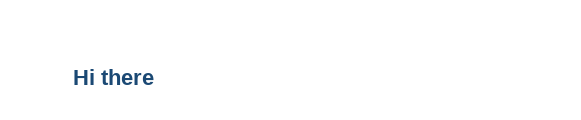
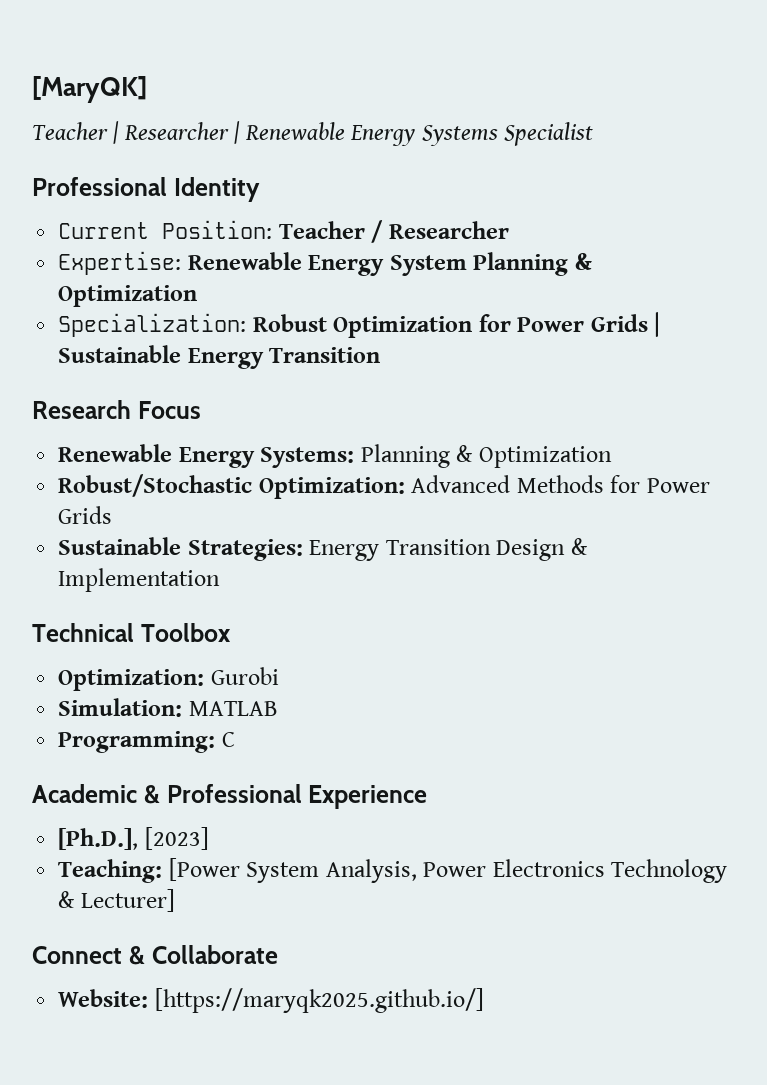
[73,69,154,85] Hi there -> [32,76,147,103] [32,121,594,146] [32,177,260,202] [58,220,509,243] [58,251,592,276] [58,285,198,307] [58,312,661,338] [58,345,381,369] [32,400,201,419] [58,444,612,468] [58,474,710,499] [58,506,113,524] [58,537,588,561] [58,568,221,592] [32,623,231,642] [58,667,279,691] [58,698,278,717] [58,731,235,753] [32,784,428,809] [58,827,209,850] [58,858,728,883] [58,889,175,912] [32,945,278,965] [58,988,484,1013] [MaryQK] // Teacher | Researcher | Renewable Energy Systems Specialist // Professional Identity // Current Position: Teacher / Researcher // Expertise: Renewable Energy System Planning & Optimization // Specialization: Robust Optimization for Power Grids | Sustainable Energy Transition // Research Focus // Renewable Energy Systems: Planning & Optimization // Robust/Stochastic Optimization: Advanced Methods for Power Grids // Sustainable Strategies: Energy Transition Design & Implementation // Technical Toolbox // Optimization: Gurobi // Simulation: MATLAB // Programming: C // Academic & Professional Experience // [Ph.D.], [2023] // Teaching: [Power System Analysis, Power Electronics Technology & Lecturer] // Connect & Collaborate // Website: [https://maryqk2025.github.io/]

